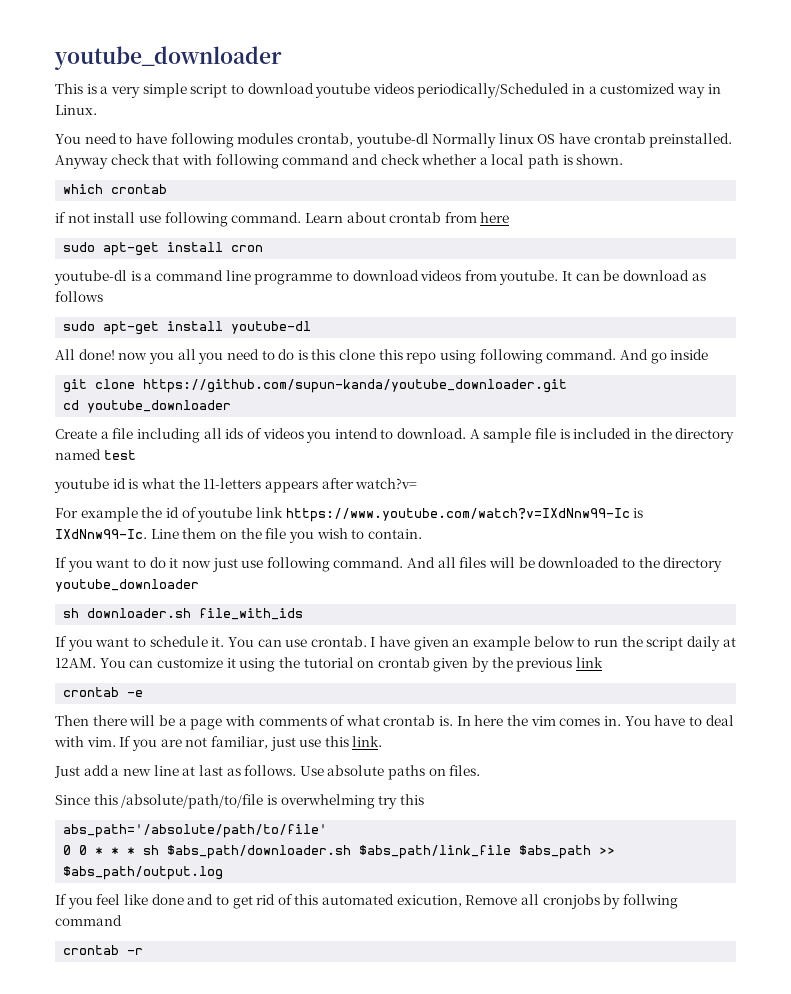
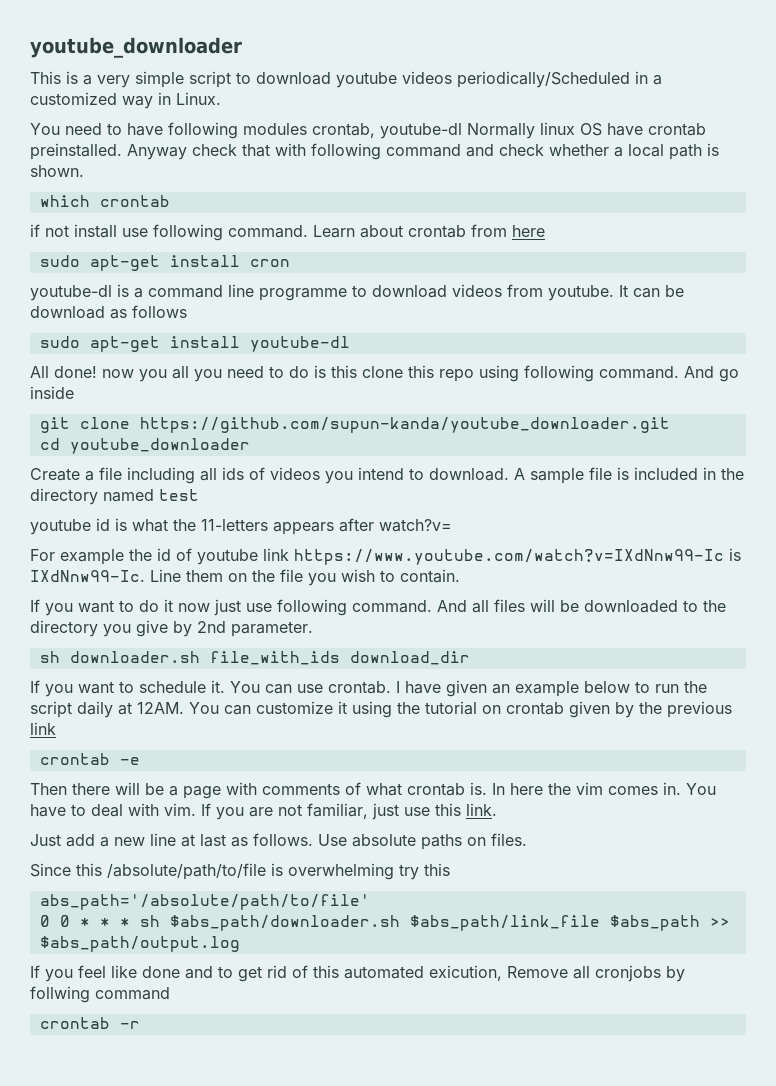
[55,579,199,592] youtube_downloader -> [103,620,313,637] you give by 2nd parameter.
(304, 614) none -> [349,651,470,665] download_dir

